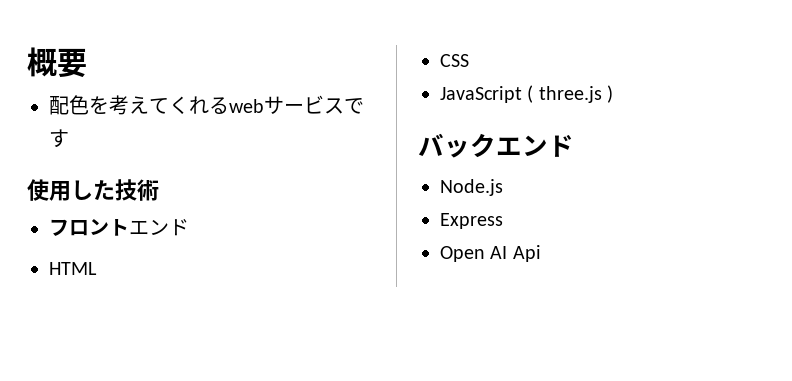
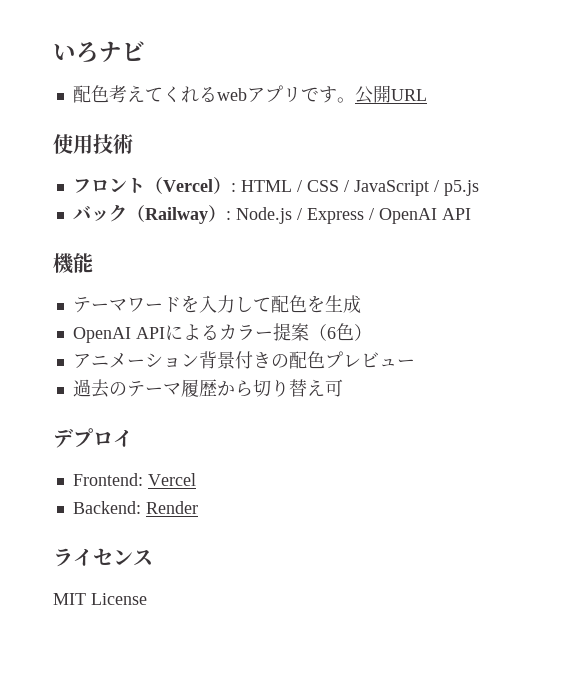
[27,47,87,78] [49,95,109,115] 概要 // 配色を -> [53,41,145,63] [72,85,109,103] いろナビ // 配色
[264,95,344,114] サービス -> [246,85,301,103] アプリ
(69, 138) none -> [336,85,427,104] 。公開URL
[71,180,115,200] した -> (93, 144) none
[129,219,189,236] エンド // -> [144,176,236,194] （Vercel）:
(97, 268) // -> [296,180,302,192] /
[440,85,614,103] [418,133,574,158] [440,179,503,196] [440,213,503,229] [440,245,541,262] // JavaScript ( three.js ) // バックエンド // Node.js // Express // Open AI Api -> [343,180,479,196] [72,204,471,224] [53,253,93,274] [72,295,361,313] [72,323,372,343] [72,351,415,369] [72,379,343,398] [53,428,133,448] [72,473,196,486] [72,501,198,514] [53,548,153,567] [53,593,147,605] / JavaScript / p5.js // バック（Railway）: Node.js / Express / OpenAI API // 機能 // テーマワードを入力して配色を生成 // OpenAI APIによるカラー提案（6色） // アニメーション背景付きの配色プレビュー // 過去のテーマ履歴から切り替え可 // デプロイ // Frontend: Vercel // Backend: Render // ライセンス // MIT License

